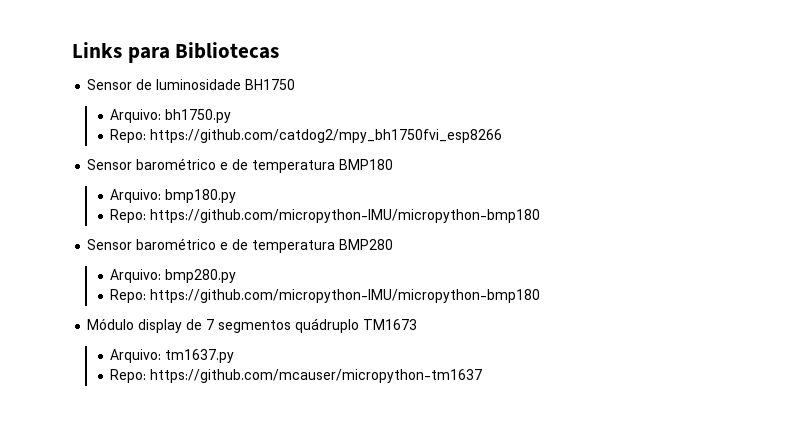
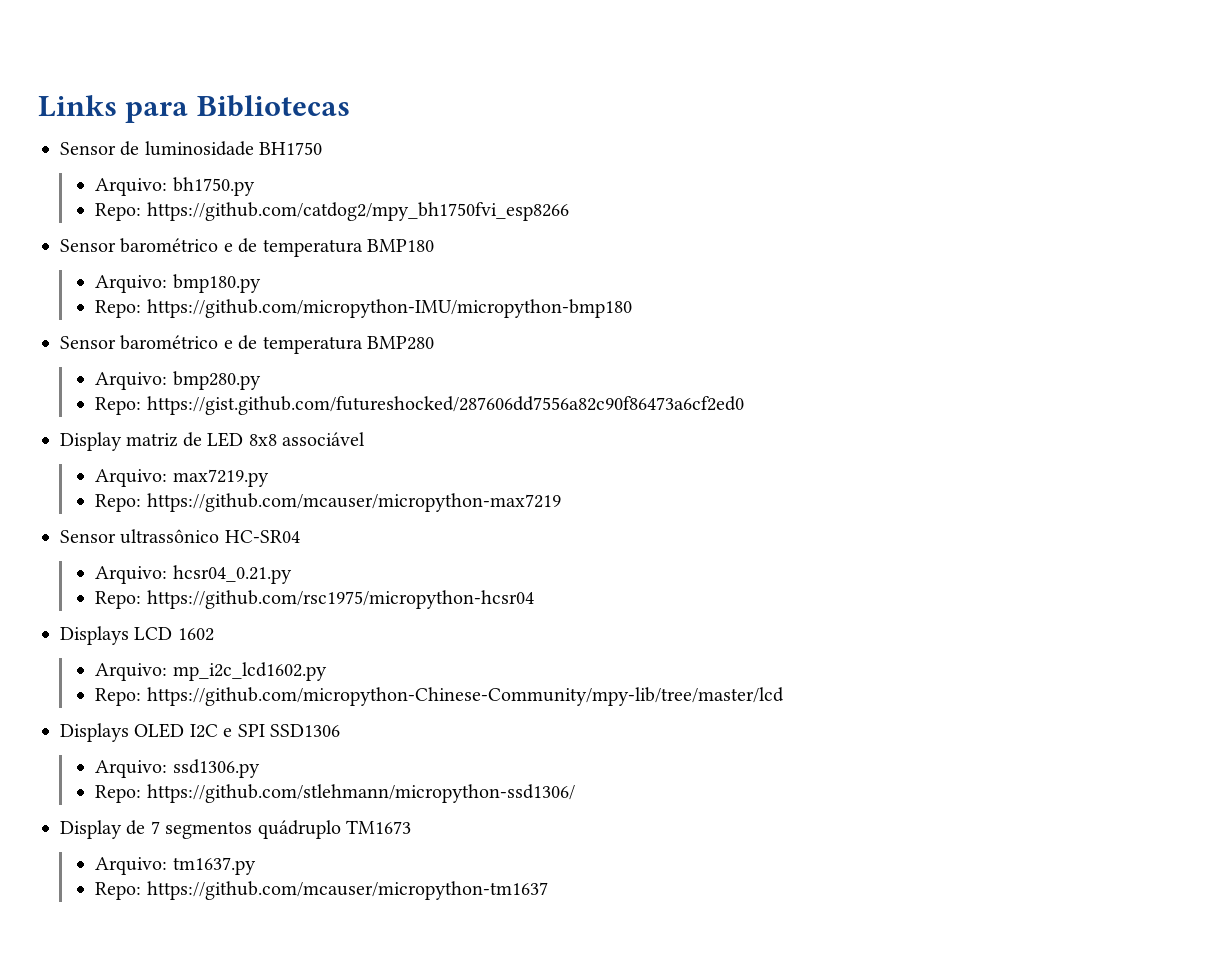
[150,289,541,303] [87,318,183,333] https://github.com/micropython-IMU/micropython-bmp180 // Módulo display -> [146,396,744,415] [60,432,365,451] [95,469,269,487] [95,493,561,512] [60,529,300,544] [95,565,292,584] [95,590,534,609] [60,626,214,645] [95,662,327,681] [95,687,784,706] [60,723,340,742] [95,759,260,778] [95,784,575,803] [60,820,122,839] https://gist.github.com/futureshocked/287606dd7556a82c90f86473a6cf2ed0 // Display matriz de LED 8x8 associável // Arquivo: max7219.py // Repo: https://github.com/mcauser/micropython-max7219 // Sensor ultrassônico HC-SR04 // Arquivo: hcsr04_0.21.py // Repo: https://github.com/rsc1975/micropython-hcsr04 // Displays LCD 1602 // Arquivo: mp_i2c_lcd1602.py // Repo: https://github.com/micropython-Chinese-Community/mpy-lib/tree/master/lcd // Displays OLED I2C e SPI SSD1306 // Arquivo: ssd1306.py // Repo: https://github.com/stlehmann/micropython-ssd1306/ // Display

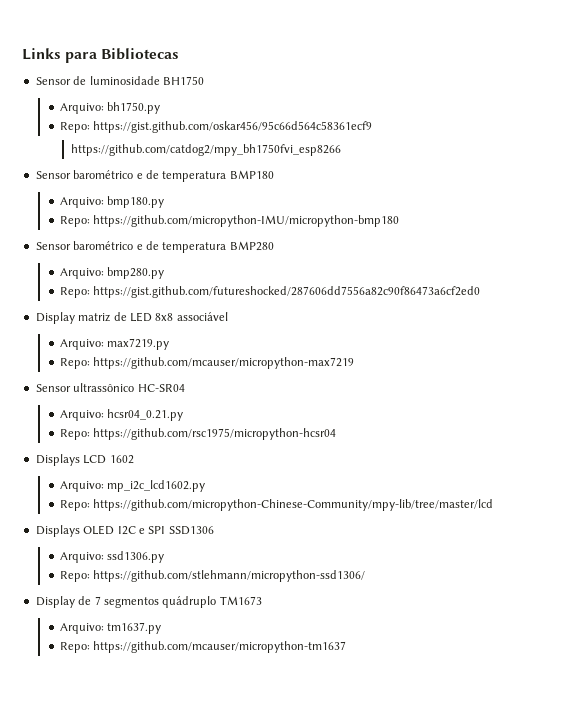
(142, 212) none -> [93,121,373,133] https://gist.github.com/oskar456/95c66d564c58361ecf9 //

